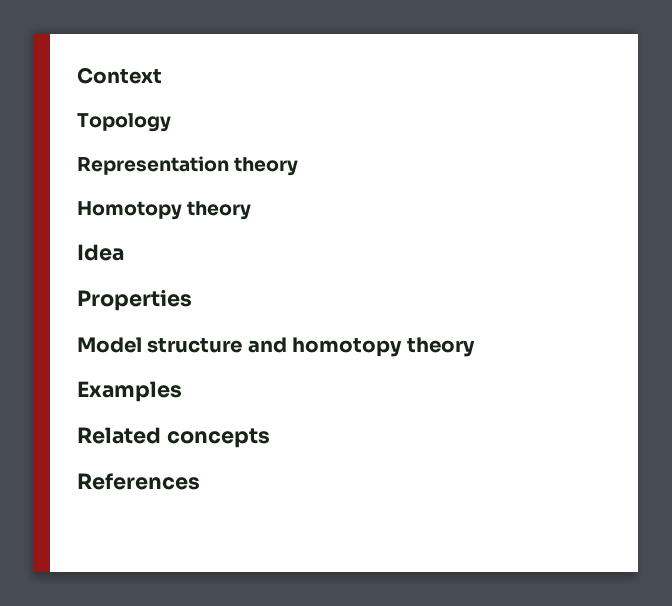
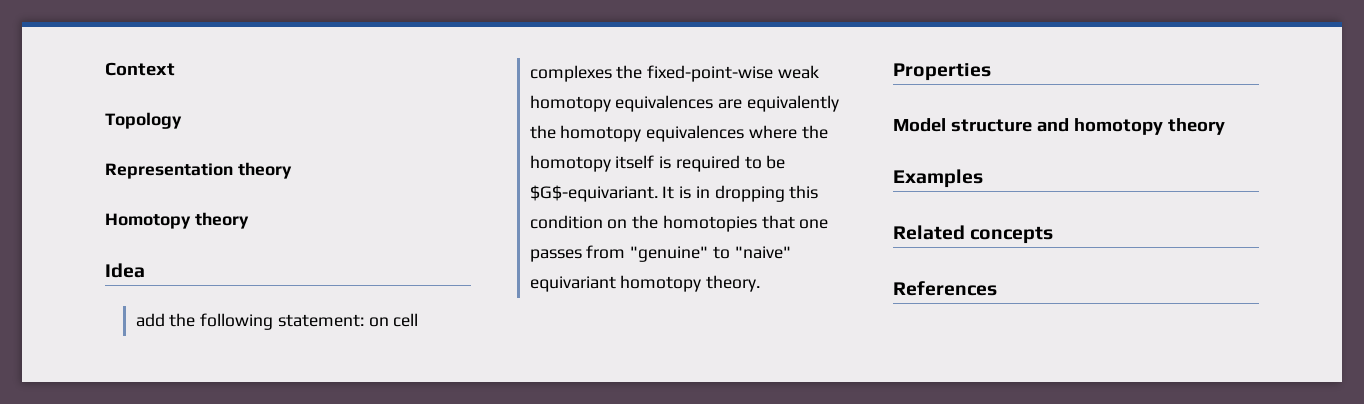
(124, 252) none -> [135,313,419,330] [529,65,819,82] [529,95,839,112] [529,125,828,142] [529,155,786,172] [529,185,819,202] [529,215,829,232] [529,245,791,262] [529,275,761,292] // add the following statement: on cell complexes the fixed-point-wise weak homotopy equivalences are equivalently the homotopy equivalences where the homotopy itself is required to be $G$-equivariant. It is in dropping this condition on the homotopies that one passes from "genuine" to "naive" equivariant homotopy theory.

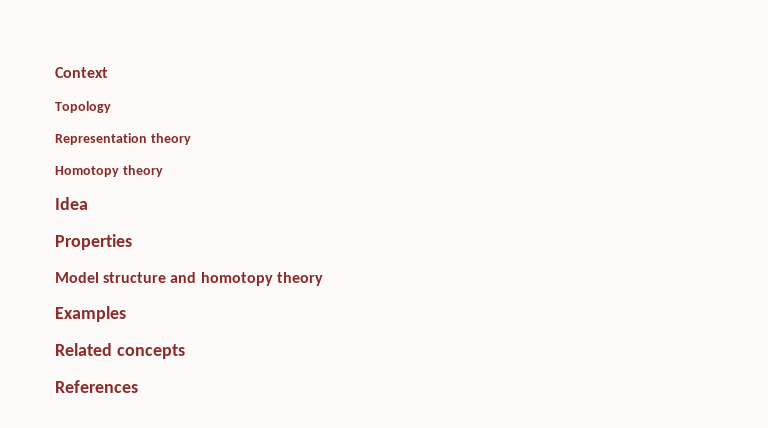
[135,313,419,330] [529,65,819,82] [529,95,839,112] [529,125,828,142] [529,155,786,172] [529,185,819,202] [529,215,829,232] [529,245,791,262] [529,275,761,292] // add the following statement: on cell complexes the fixed-point-wise weak homotopy equivalences are equivalently the homotopy equivalences where the homotopy itself is required to be $G$-equivariant. It is in dropping this condition on the homotopies that one passes from "genuine" to "naive" equivariant homotopy theory. -> (88, 203) none

